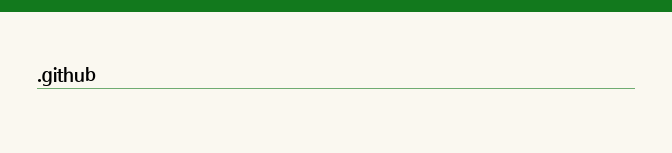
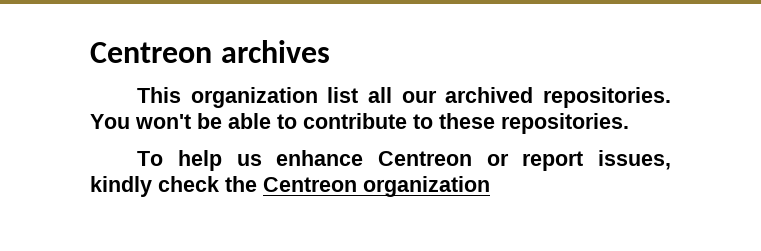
[37,67,96,86] .github -> [90,40,330,63] [137,87,671,108] [90,113,629,134] [137,150,671,171] [90,176,490,197] Centreon archives // This organization list all our archived repositories. You won't be able to contribute to these repositories. // To help us enhance Centreon or report issues, kindly check the Centreon organization

